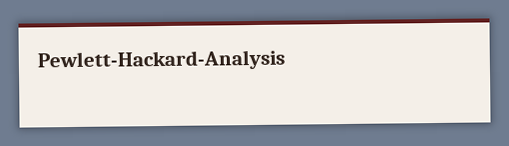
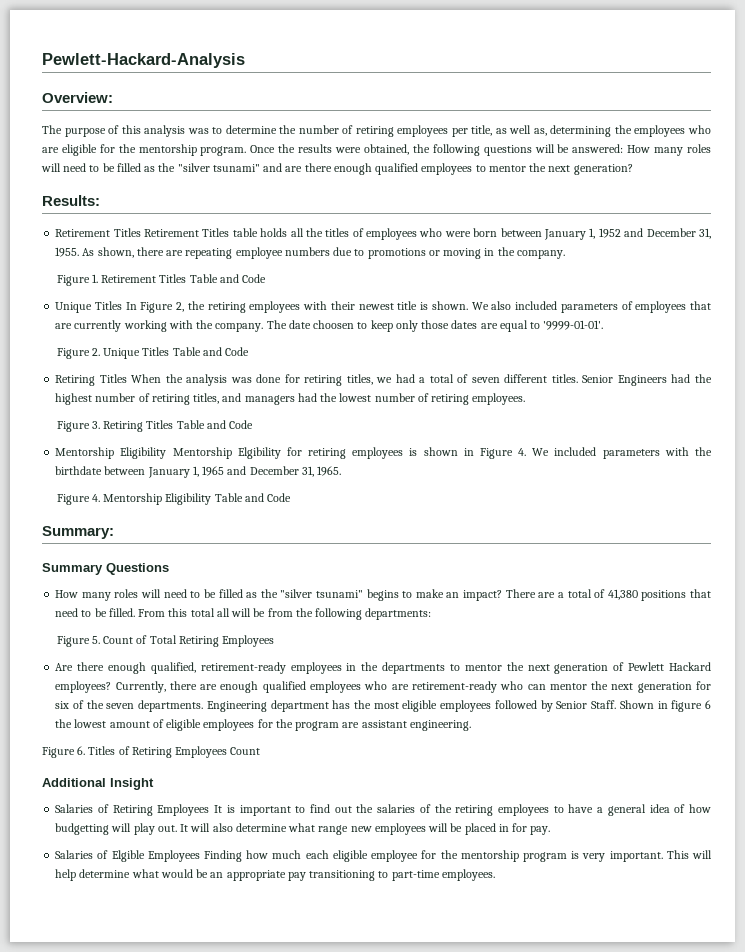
(285, 60) none -> [42,92,113,103] [42,125,711,137] [42,144,711,156] [41,163,633,175] [42,195,100,206] [55,228,711,240] [55,247,565,259] [56,274,267,286] [55,301,711,313] [55,320,604,332] [56,347,250,359] [55,374,713,386] [55,393,526,405] [56,420,254,432] [55,447,712,459] [55,466,342,478] [56,493,292,505] [42,526,114,539] [42,563,169,575] [55,589,712,601] [55,608,432,620] [56,635,275,647] [55,662,711,674] [55,681,711,693] [55,700,711,712] [55,719,471,731] [42,746,261,758] [42,778,154,790] [55,804,711,816] [55,823,551,835] [55,850,712,862] [55,869,495,881] // Overview: // The purpose of this analysis was to determine the number of retiring employees per title, as well as, determining the employees who are eligible for the mentorship program. Once the results were obtained, the following questions will be answered: How many roles will need to be filled as the "silver tsunami" and are there enough qualified employees to mentor the next generation? // Results: // Retirement Titles Retirement Titles table holds all the titles of employees who were born between January 1, 1952 and December 31, 1955. As shown, there are repeating employee numbers due to promotions or moving in the company. // Figure 1. Retirement Titles Table and Code // Unique Titles In Figure 2, the retiring employees with their newest title is shown. We also included parameters of employees that are currently working with the company. The date choosen to keep only those dates are equal to '9999-01-01'. // Figure 2. Unique Titles Table and Code // Retiring Titles When the analysis was done for retiring titles, we had a total of seven different titles. Senior Engineers had the highest number of retiring titles, and managers had the lowest number of retiring employees. // Figure 3. Retiring Titles Table and Code // Mentorship Eligibility Mentorship Elgibility for retiring employees is shown in Figure 4. We included parameters with the birthdate between January 1, 1965 and December 31, 1965. // Figure 4. Mentorship Eligibility Table and Code // Summary: // Summary Questions // How many roles will need to be filled as the "silver tsunami" begins to make an impact? There are a total of 41,380 positions that need to be filled. From this total all will be from the following departments: // Figure 5. Count of Total Retiring Employees // Are there enough qualified, retirement-ready employees in the departments to mentor the next generation of Pewlett Hackard employees? Currently, there are enough qualified employees who are retirement-ready who can mentor the next generation for six of the seven departments. Engineering department has the most eligible employees followed by Senior Staff. Shown in figure 6 the lowest amount of eligible employees for the program are assistant engineering. // Figure 6. Titles of Retiring Employees Count // Additional Insight // Salaries of Retiring Employees It is important to find out the salaries of the retiring employees to have a general idea of how budgetting will play out. It will also determine what range new employees will be placed in for pay. // Salaries of Elgible Employees Finding how much each eligible employee for the mentorship program is very important. This will help determine what would be an appropriate pay transitioning to part-time employees.

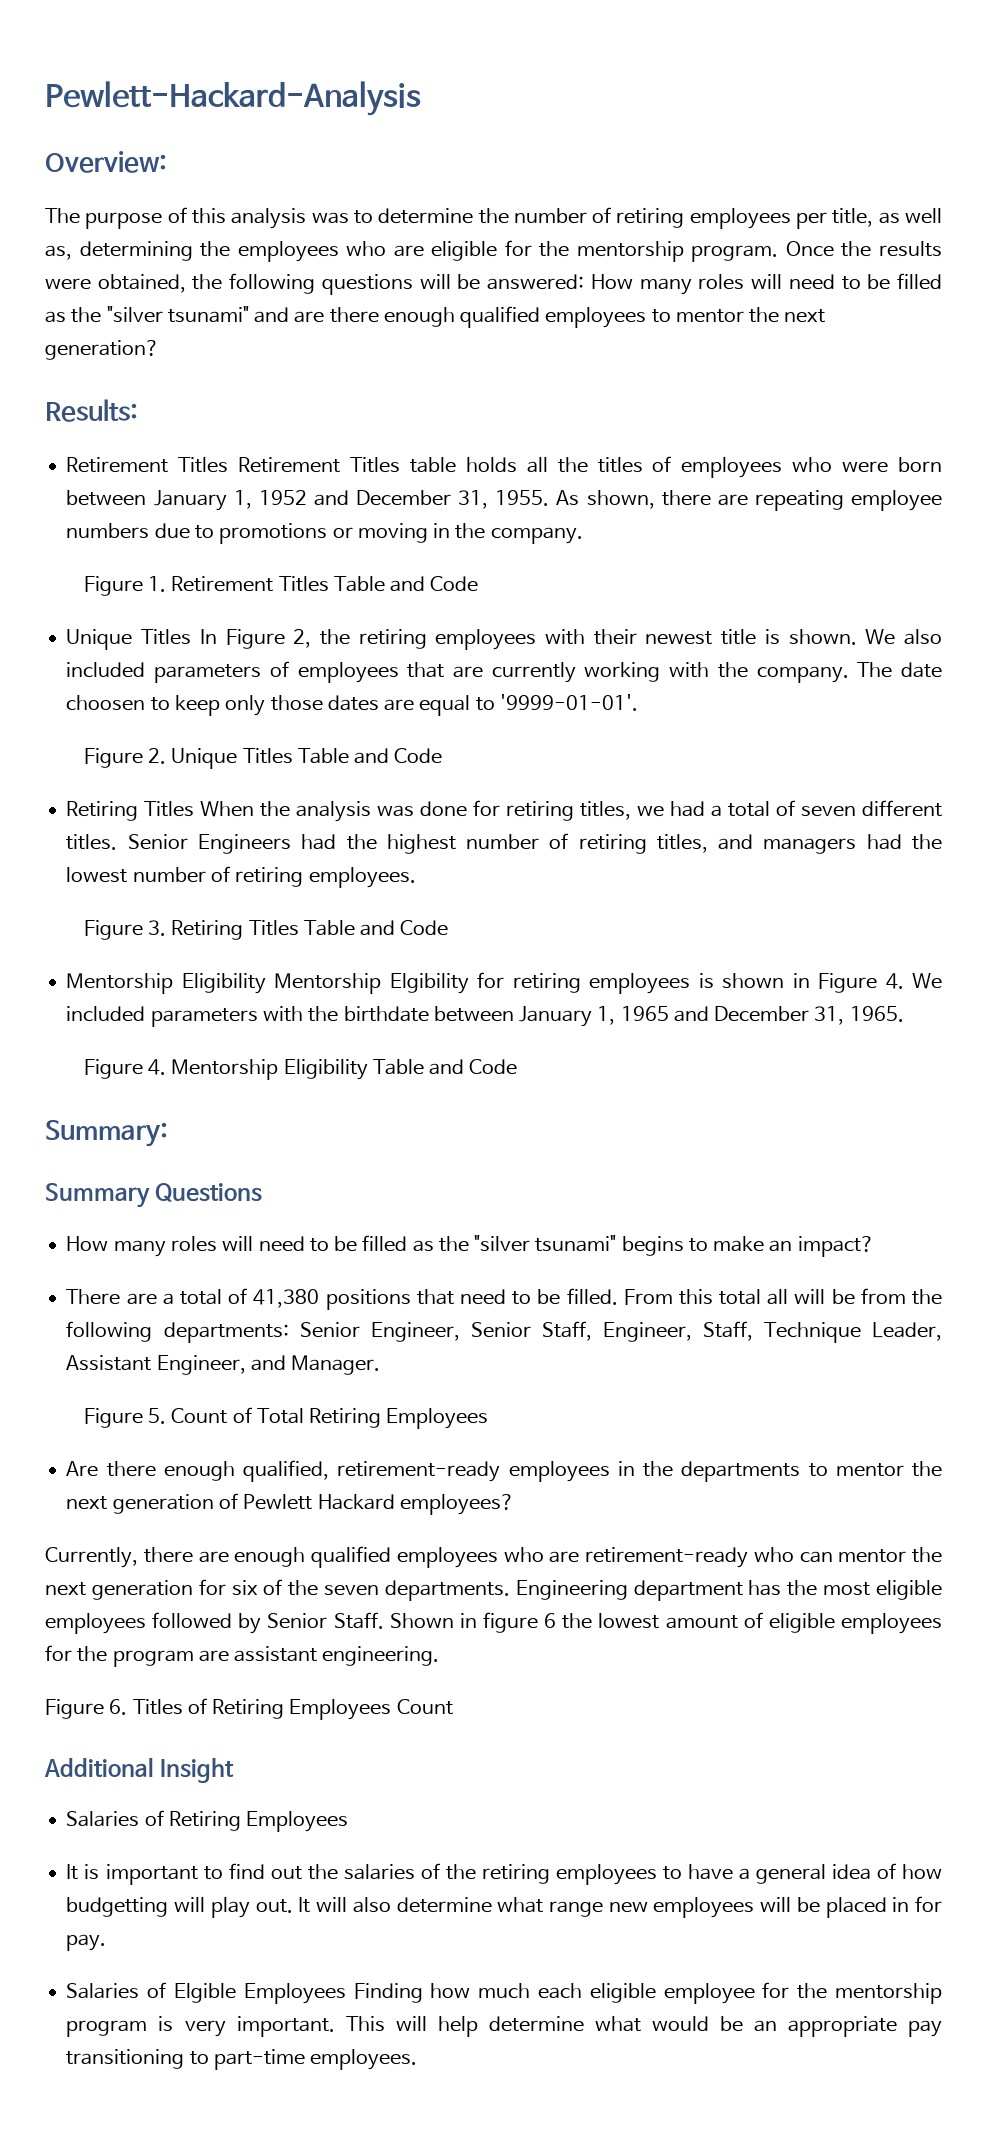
(503, 595) none -> (874, 1246) //
(432, 614) none -> [299,1321,942,1343] [66,1355,381,1375] Senior Engineer, Senior Staff, Engineer, Staff, Technique Leader, Assistant Engineer, and Manager.
(112, 687) none -> (514, 1504) //
(210, 810) none -> (349, 1821) //

